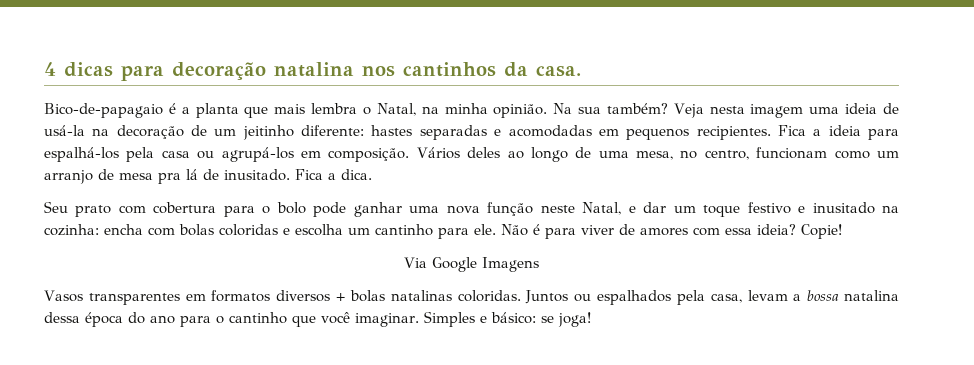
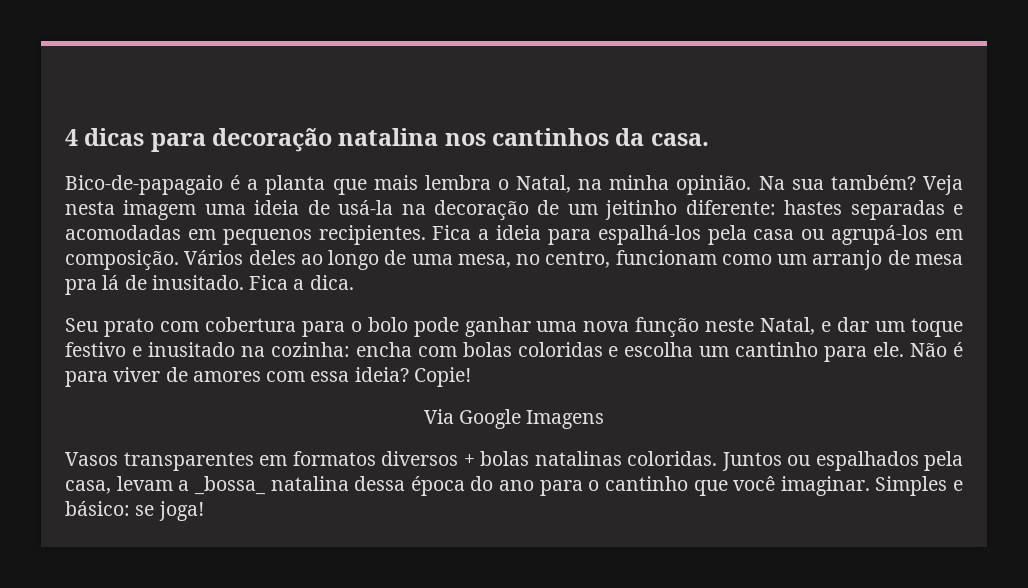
[807,290,840,301] bossa -> [193,476,266,495] _bossa_

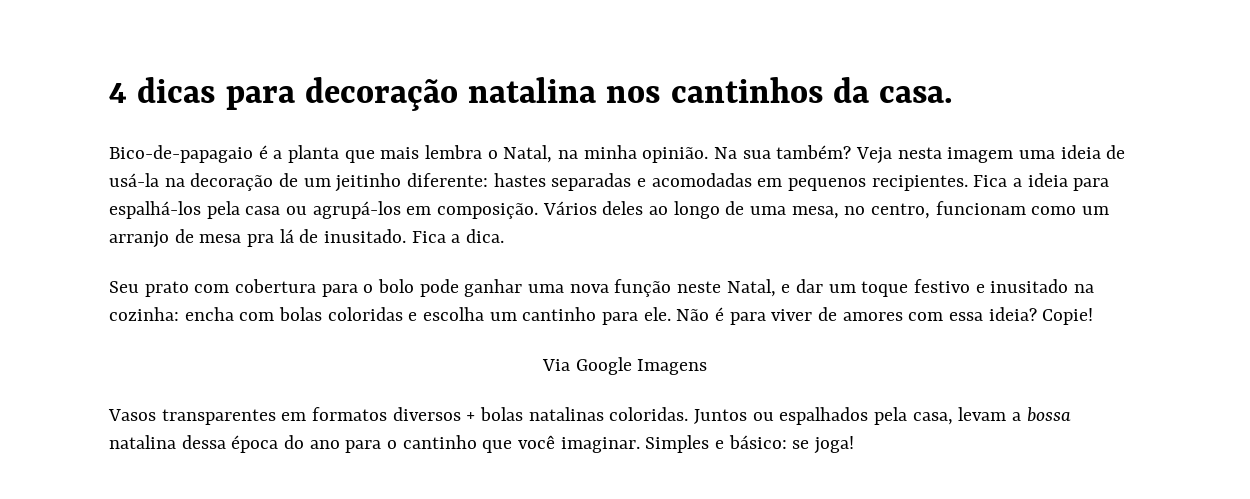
[193,476,266,495] _bossa_ -> [1026,407,1071,422] bossa

